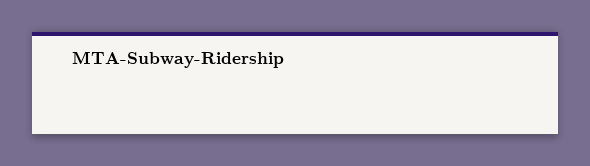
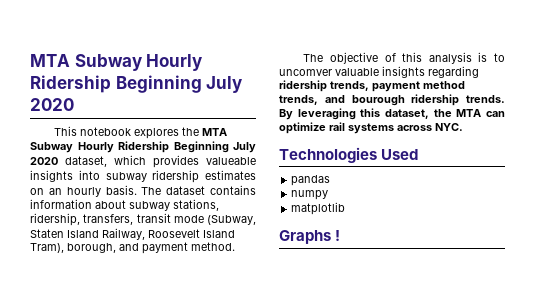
[72,51,284,68] MTA-Subway-Ridership -> [30,54,203,71] [30,75,243,93] [30,98,74,111] [54,126,228,139] [30,141,256,153] [30,155,256,168] [30,170,256,183] [30,185,256,197] [30,199,219,211] [30,213,256,226] [30,228,235,240] [30,242,235,254] [303,52,505,64] [279,66,479,78] [279,80,465,92] [279,94,505,106] [279,108,505,120] [279,122,463,134] [279,147,419,163] [291,175,331,186] [291,190,329,200] [291,202,346,215] [279,230,341,244] MTA Subway Hourly Ridership Beginning July 2020 // This notebook explores the MTA Subway Hourly Ridership Beginning July 2020 dataset, which provides valueable insights into subway ridership estimates on an hourly basis. The dataset contains information about subway stations, ridership, transfers, transit mode (Subway, Staten Island Railway, Roosevelt Island Tram), borough, and payment method. // The objective of this analysis is to uncomver valuable insights regarding ridership trends, payment method trends, and bourough ridership trends. By leveraging this dataset, the MTA can optimize rail systems across NYC. // Technologies Used // pandas // numpy // matplotlib // Graphs !

